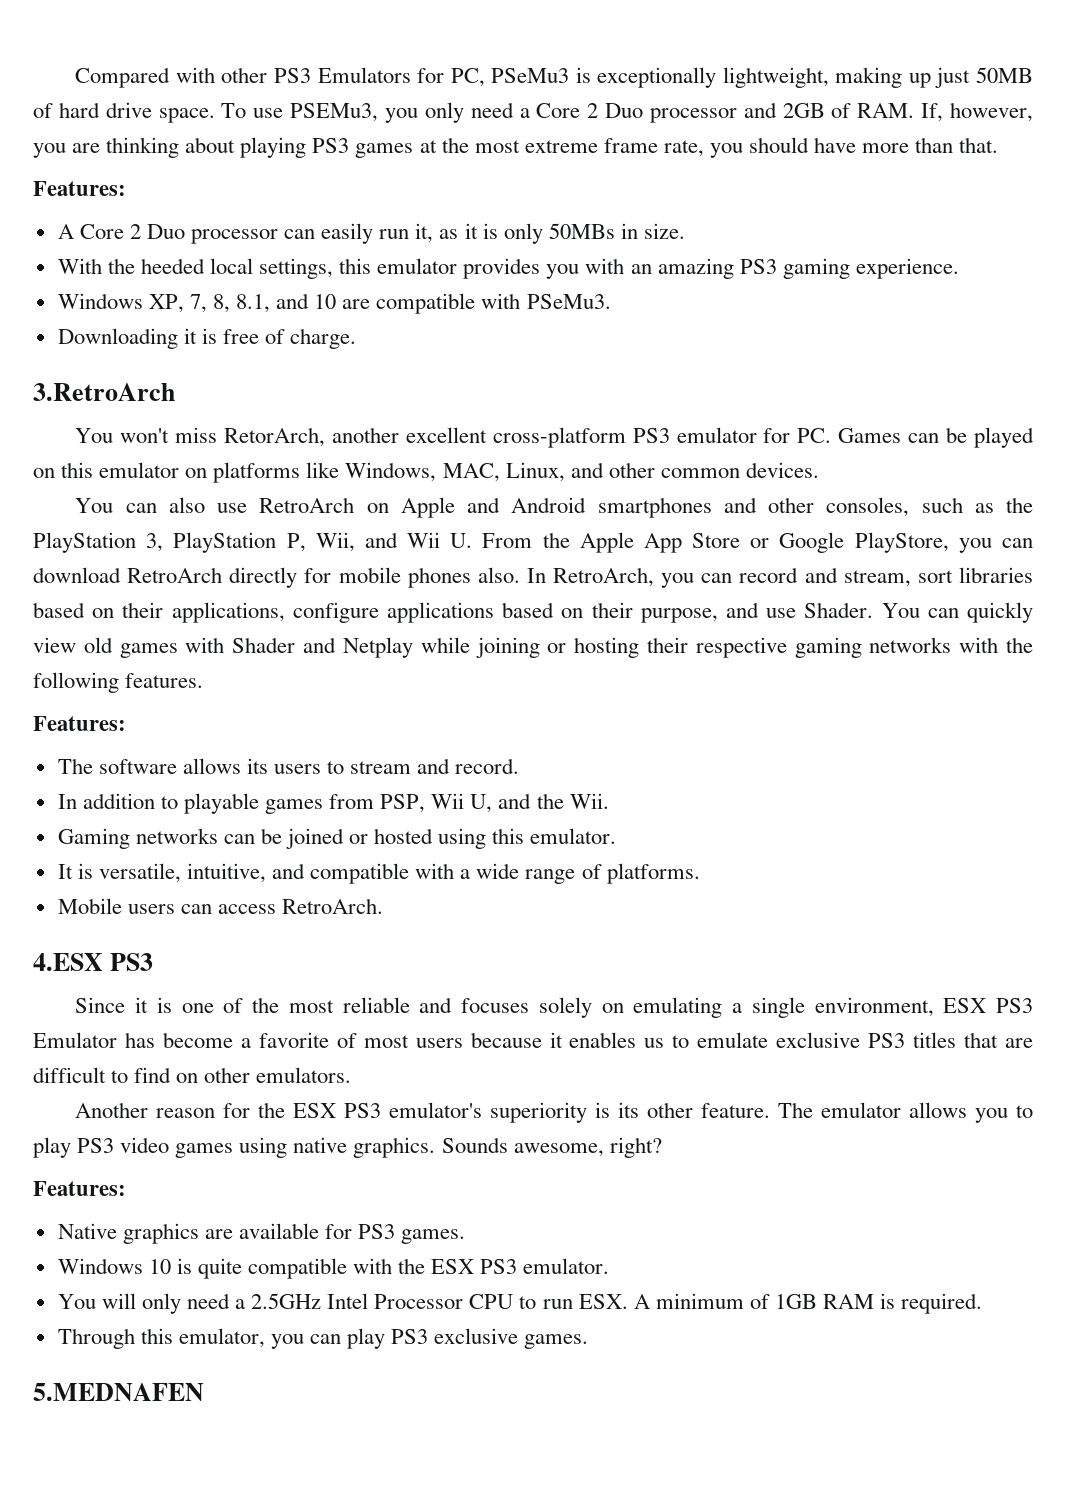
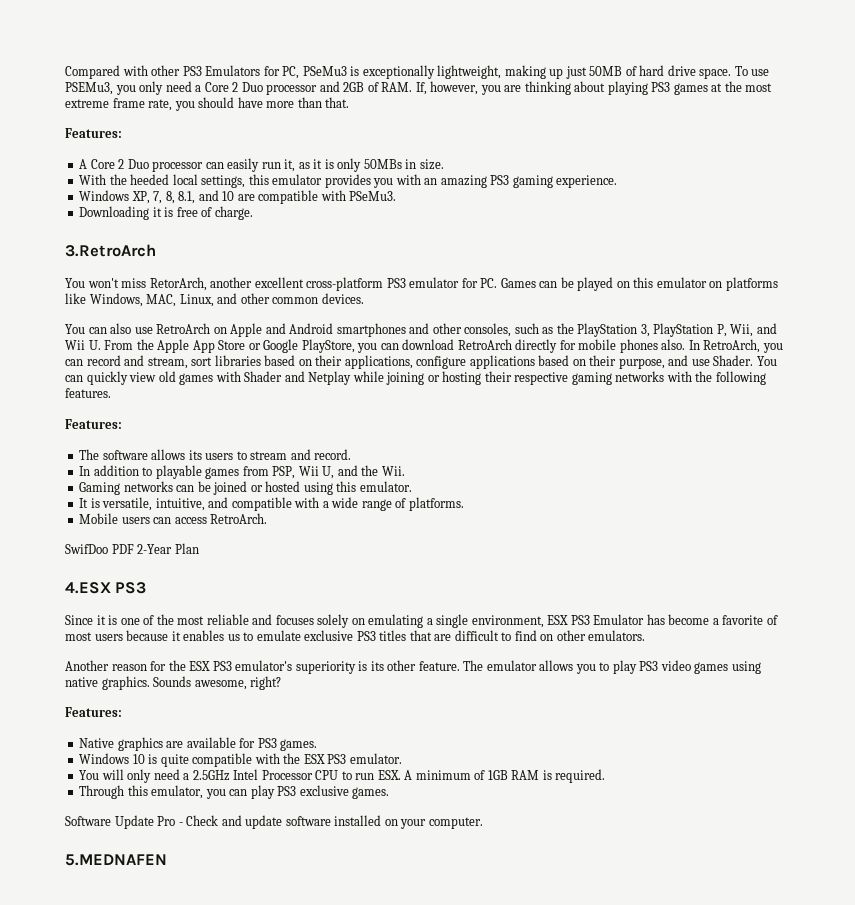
(384, 906) none -> [65,543,199,554] // SwifDoo PDF 2-Year Plan
(589, 1341) none -> [65,815,483,829] // Software Update Pro - Check and update software installed on your computer.

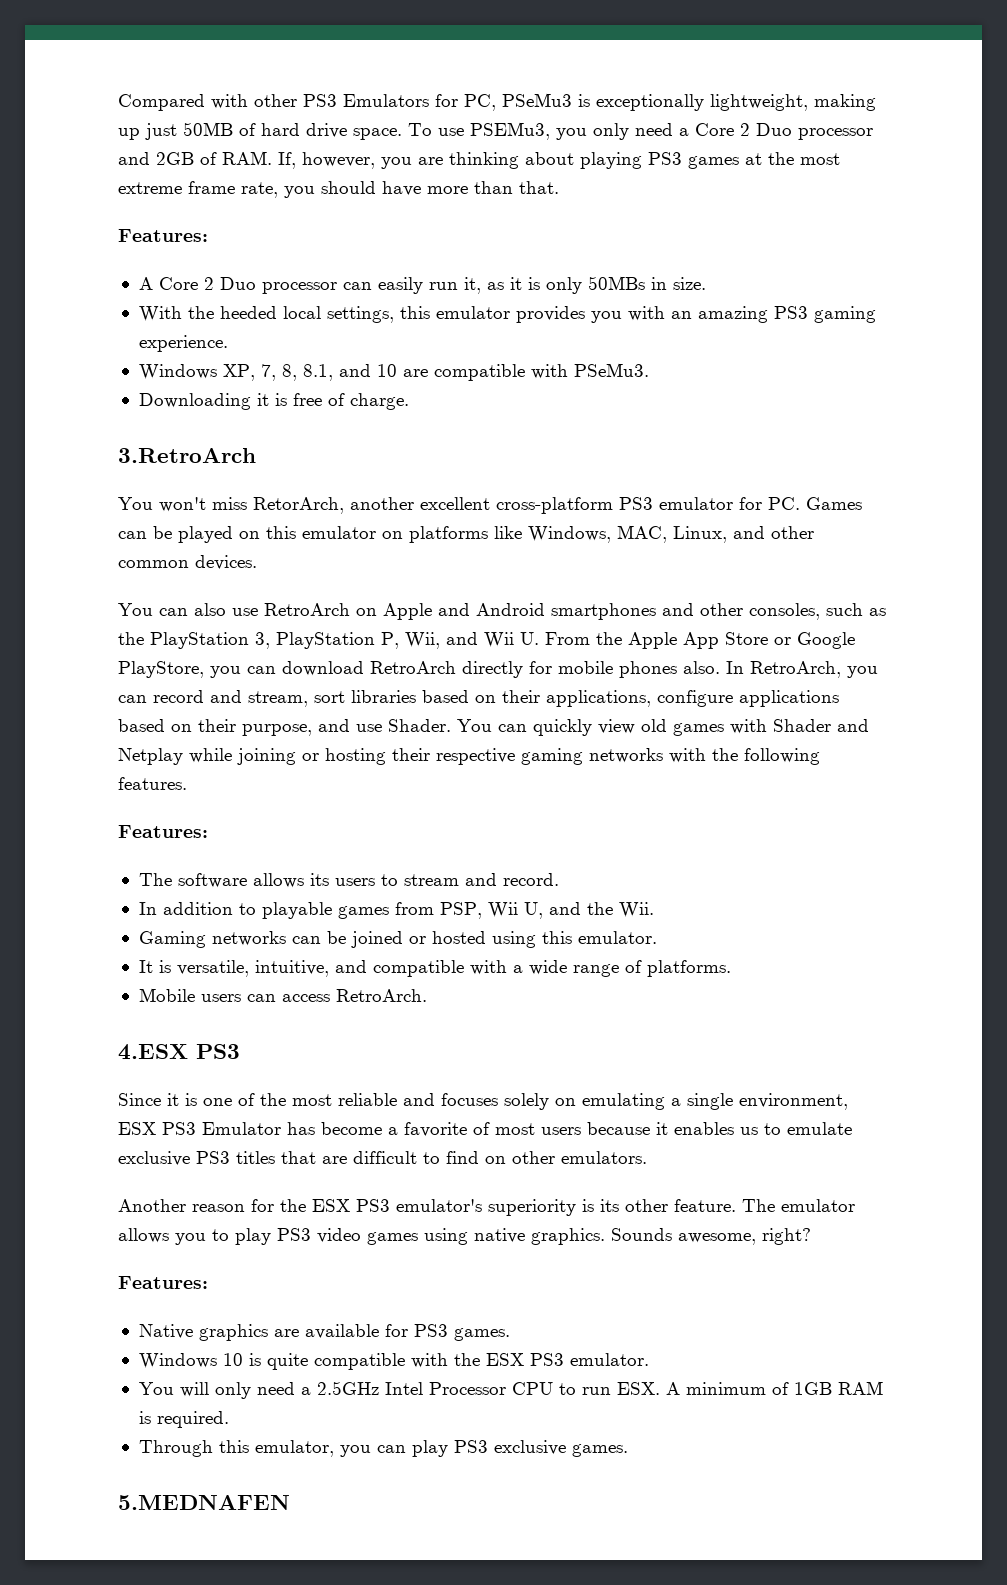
[65,543,199,554] // SwifDoo PDF 2-Year Plan -> (427, 995) none
[65,815,483,829] // Software Update Pro - Check and update software installed on your computer. -> (628, 1450) none

